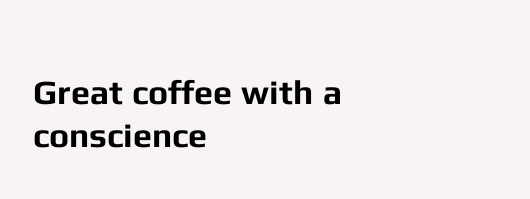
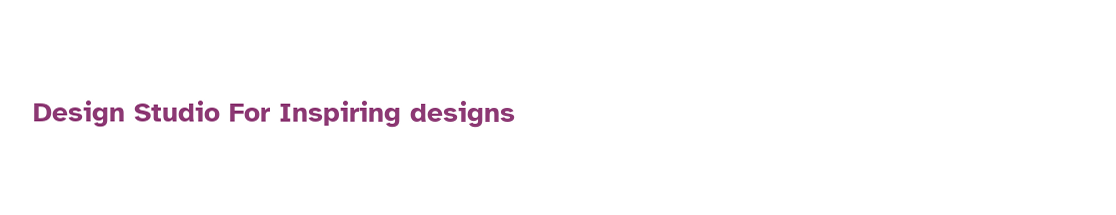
[33,79,342,105] [33,124,207,148] Great coffee with a conscience -> [32,100,516,128] Design Studio For Inspiring designs

